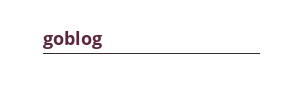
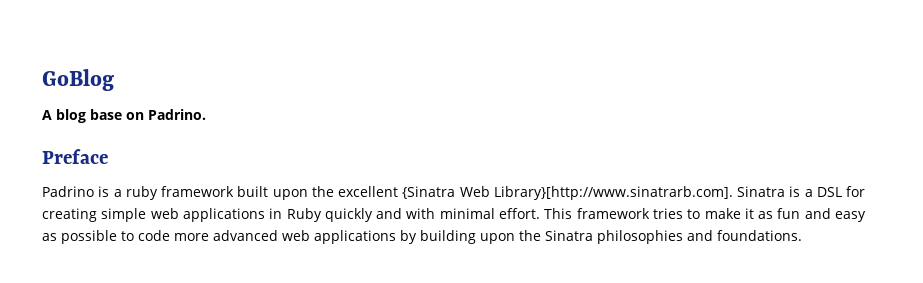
[43,31,102,49] goblog -> [42,69,114,91] [42,109,206,123] [42,149,108,164] [42,186,865,200] [42,208,866,222] [42,230,802,244] GoBlog // A blog base on Padrino. // Preface // Padrino is a ruby framework built upon the excellent {Sinatra Web Library}[http://www.sinatrarb.com]. Sinatra is a DSL for creating simple web applications in Ruby quickly and with minimal effort. This framework tries to make it as fun and easy as possible to code more advanced web applications by building upon the Sinatra philosophies and foundations.

